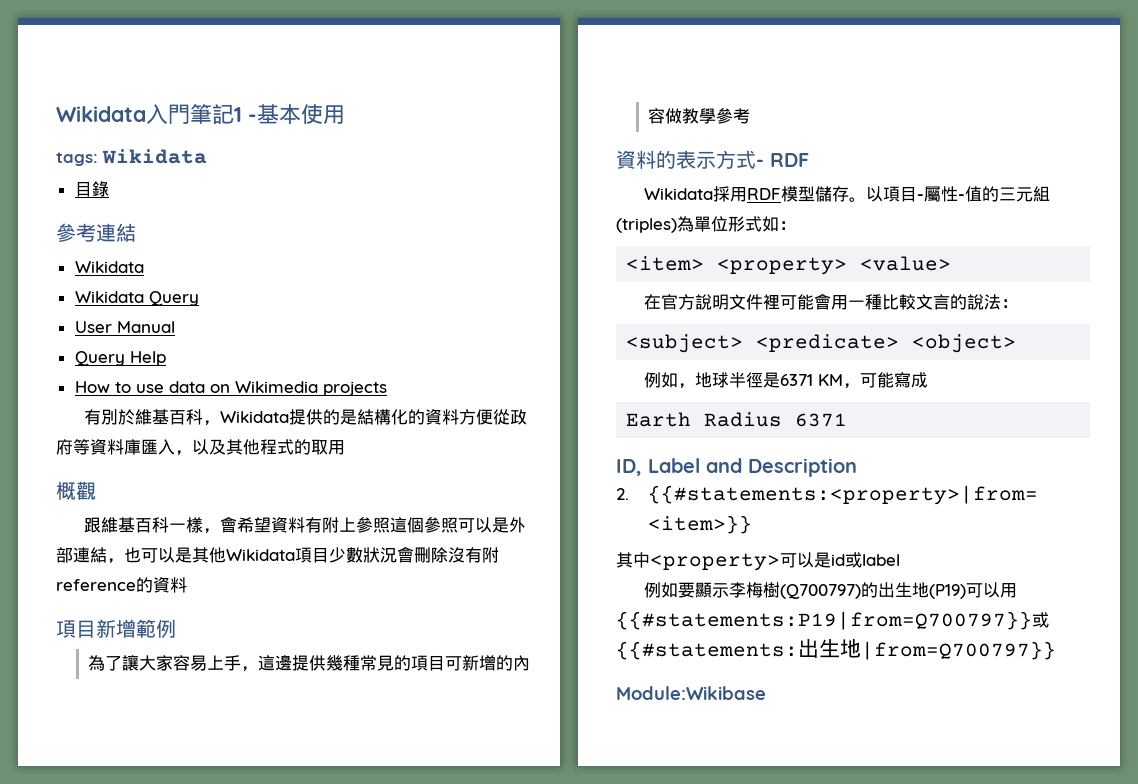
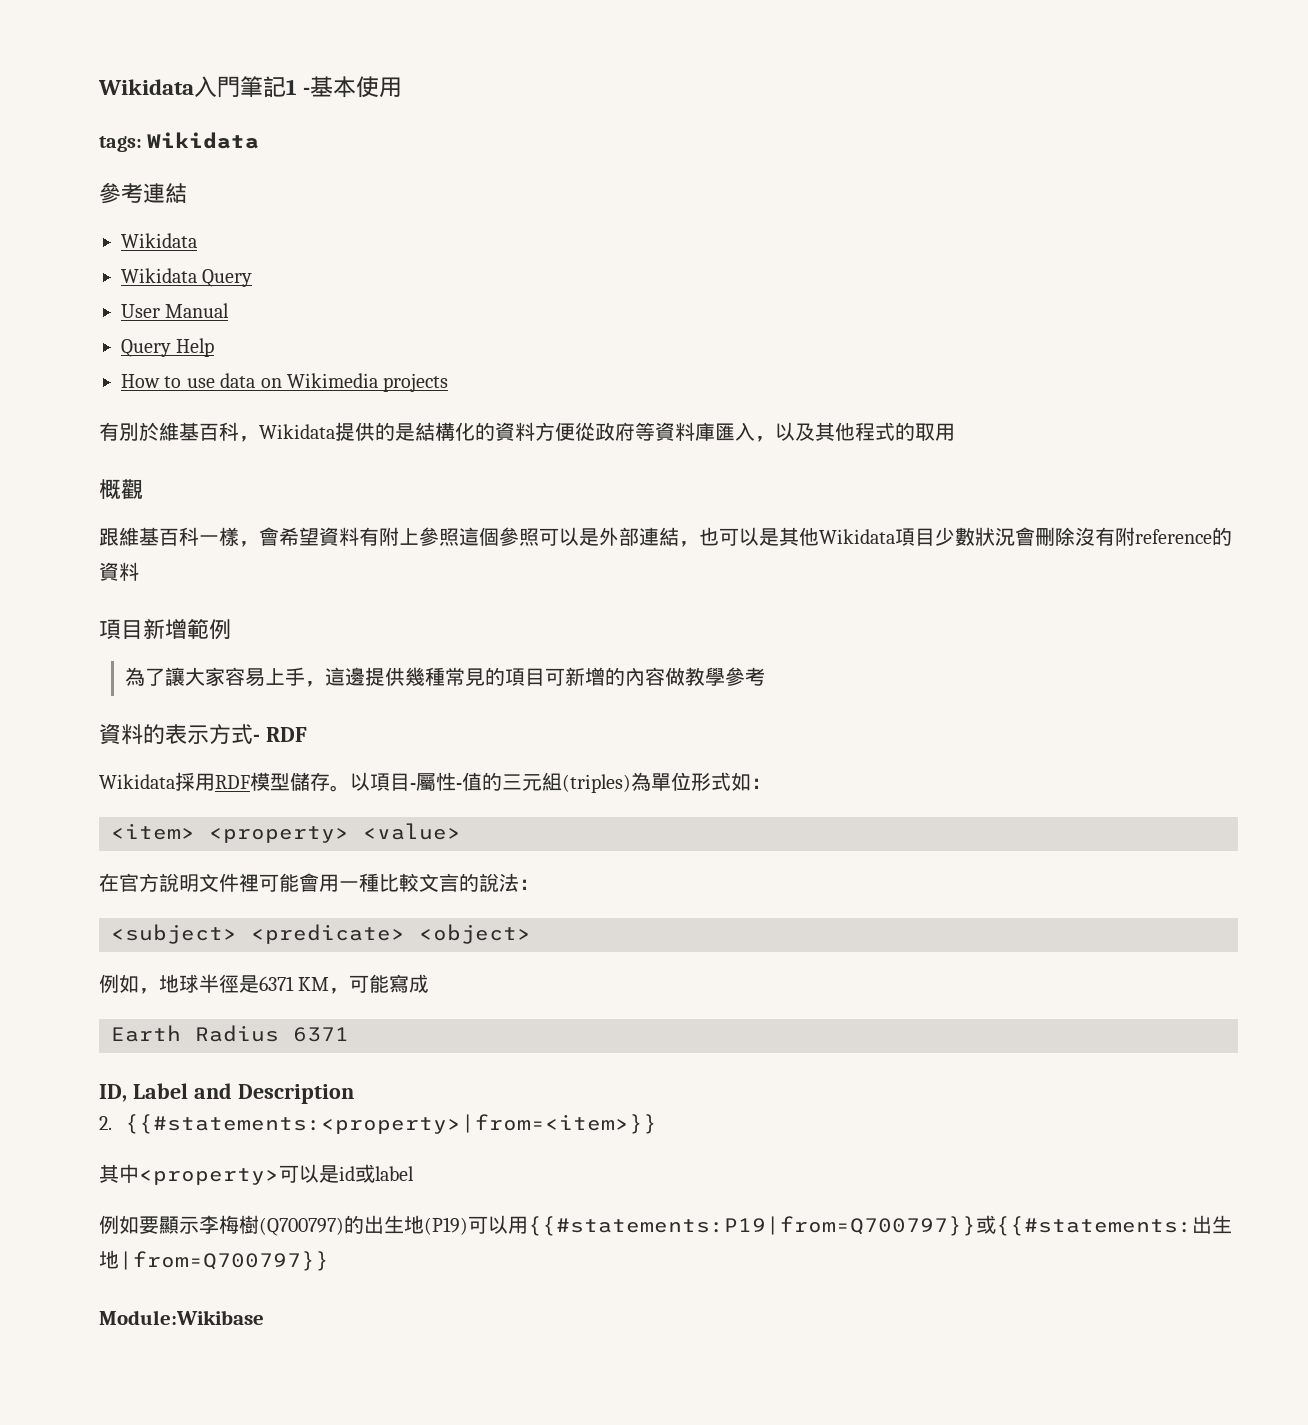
[74,181,109,197] // 目錄 -> (260, 140) none

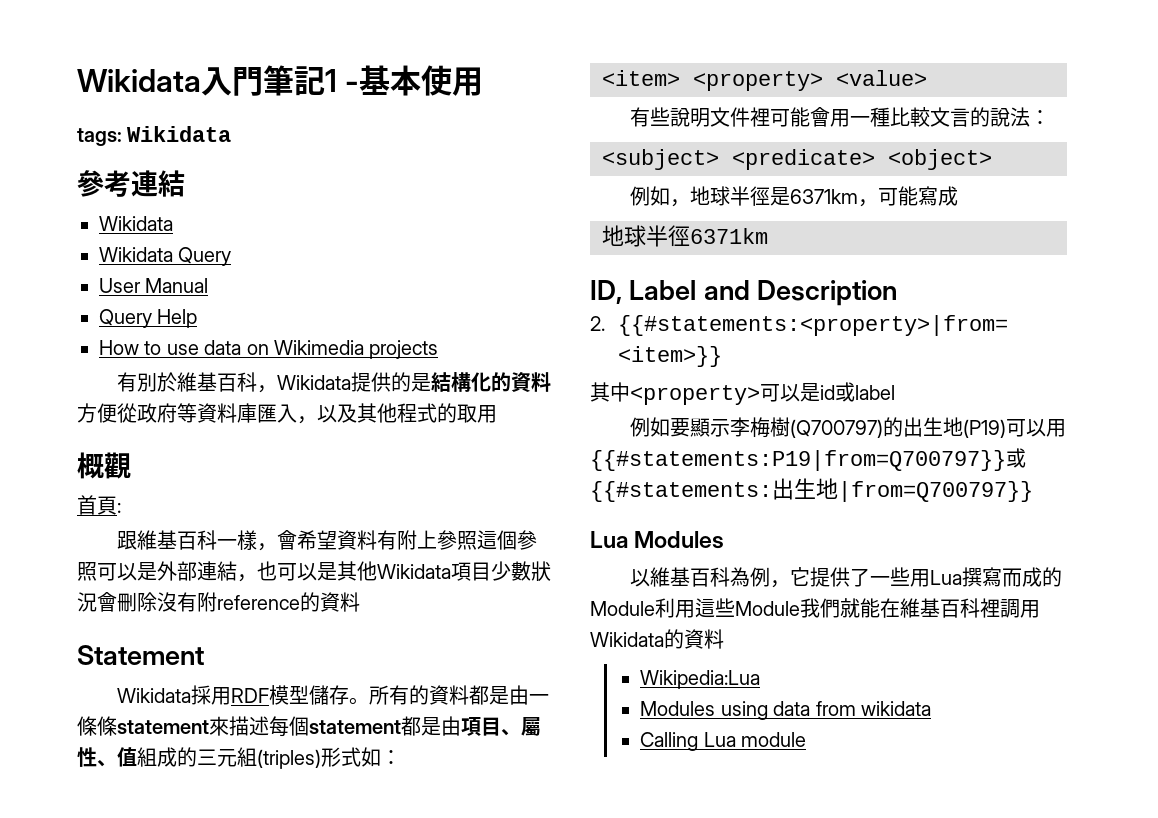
(143, 489) none -> [77,495,121,515] // 首頁:
[99,619,231,640] [125,667,766,687] [99,724,307,745] 項目新增範例 // 為了讓大家容易上手，這邊提供幾種常見的項目可新增的內容做教學參考 // 資料的表示方式- RDF -> [77,645,204,665] Statement
[350,772,482,791] 以項目-屬性-值 -> [369,685,550,705] [77,716,541,737] [77,747,177,767] 所有的資料都是由一條條statement來描述每個statement都是由項目、屬性、值組成
[631,772,691,791] 為單位 -> (321, 759) none
[99,873,159,892] 在官方 -> [630,107,671,127] 有些
[259,976,330,991] 6371 KM -> [790,189,859,204] 6371km
[111,1025,349,1042] Earth Radius 6371 -> [602,225,768,247] 地球半徑6371km
[99,1310,264,1325] Module:Wikibase -> [590,531,725,549] [630,567,1063,588] [590,598,1040,618] [590,629,724,649] [640,670,761,689] [640,701,932,720] [640,732,807,751] Lua Modules // 以維基百科為例，它提供了一些用Lua撰寫而成的Module利用這些Module我們就能在維基百科裡調用Wikidata的資料 // Wikipedia:Lua // Modules using data from wikidata // Calling Lua module

